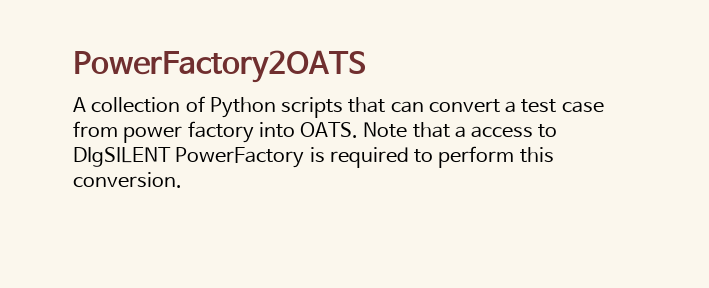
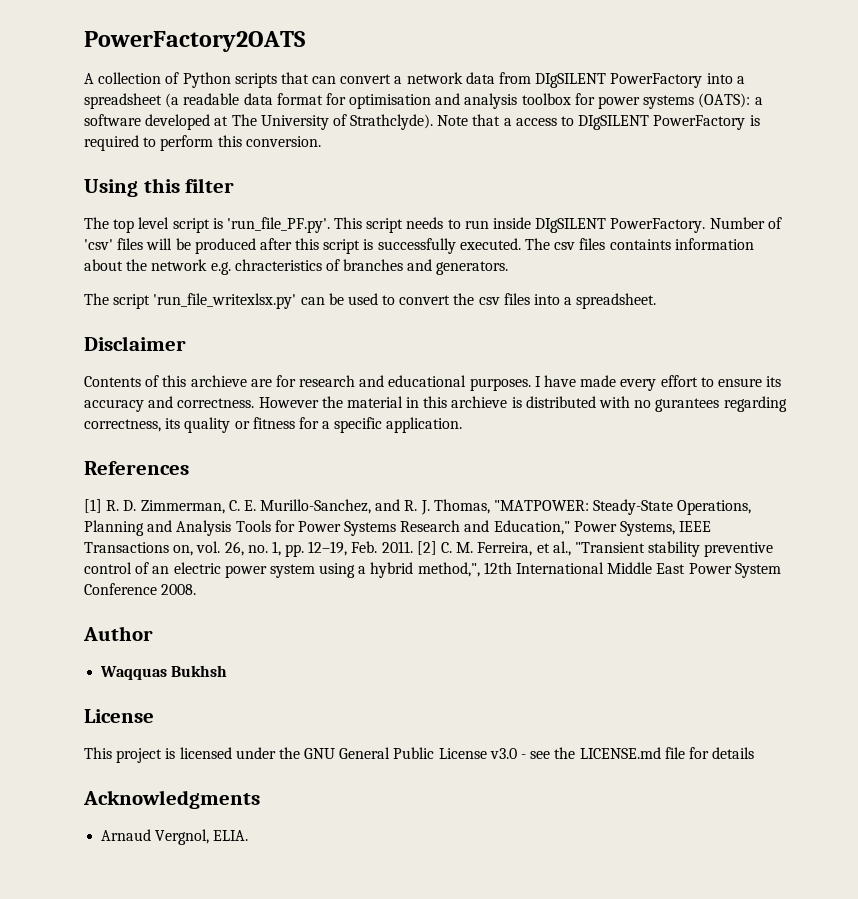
[521,99,604,113] [73,121,359,143] test case from power factory into OATS. -> [406,72,745,88] [84,93,763,109] [84,114,434,130] network data from DIgSILENT PowerFactory into a spreadsheet (a readable data format for optimisation and analysis toolbox for power systems (OATS): a software developed at The University of Strathclyde).
(182, 180) none -> [84,178,235,197] [84,217,782,233] [84,238,754,254] [84,259,509,275] [84,293,657,309] [84,336,186,351] [84,375,782,391] [84,396,787,412] [84,417,463,433] [84,461,189,475] [84,499,752,515] [84,520,712,536] [84,541,774,557] [84,562,781,578] [84,583,197,595] [83,626,153,641] [100,665,228,680] [84,709,154,723] [84,747,755,763] [83,790,260,809] [101,829,249,845] // Using this filter // The top level script is 'run_file_PF.py'. This script needs to run inside DIgSILENT PowerFactory. Number of 'csv' files will be produced after this script is successfully executed. The csv files containts information about the network e.g. chracteristics of branches and generators. // The script 'run_file_writexlsx.py' can be used to convert the csv files into a spreadsheet. // Disclaimer // Contents of this archieve are for research and educational purposes. I have made every effort to ensure its accuracy and correctness. However the material in this archieve is distributed with no gurantees regarding correctness, its quality or fitness for a specific application. // References // [1] R. D. Zimmerman, C. E. Murillo-Sanchez, and R. J. Thomas, "MATPOWER: Steady-State Operations, Planning and Analysis Tools for Power Systems Research and Education," Power Systems, IEEE Transactions on, vol. 26, no. 1, pp. 12–19, Feb. 2011. [2] C. M. Ferreira, et al., "Transient stability preventive control of an electric power system using a hybrid method,", 12th International Middle East Power System Conference 2008. // Author // Waqquas Bukhsh // License // This project is licensed under the GNU General Public License v3.0 - see the LICENSE.md file for details // Acknowledgments // Arnaud Vergnol, ELIA.

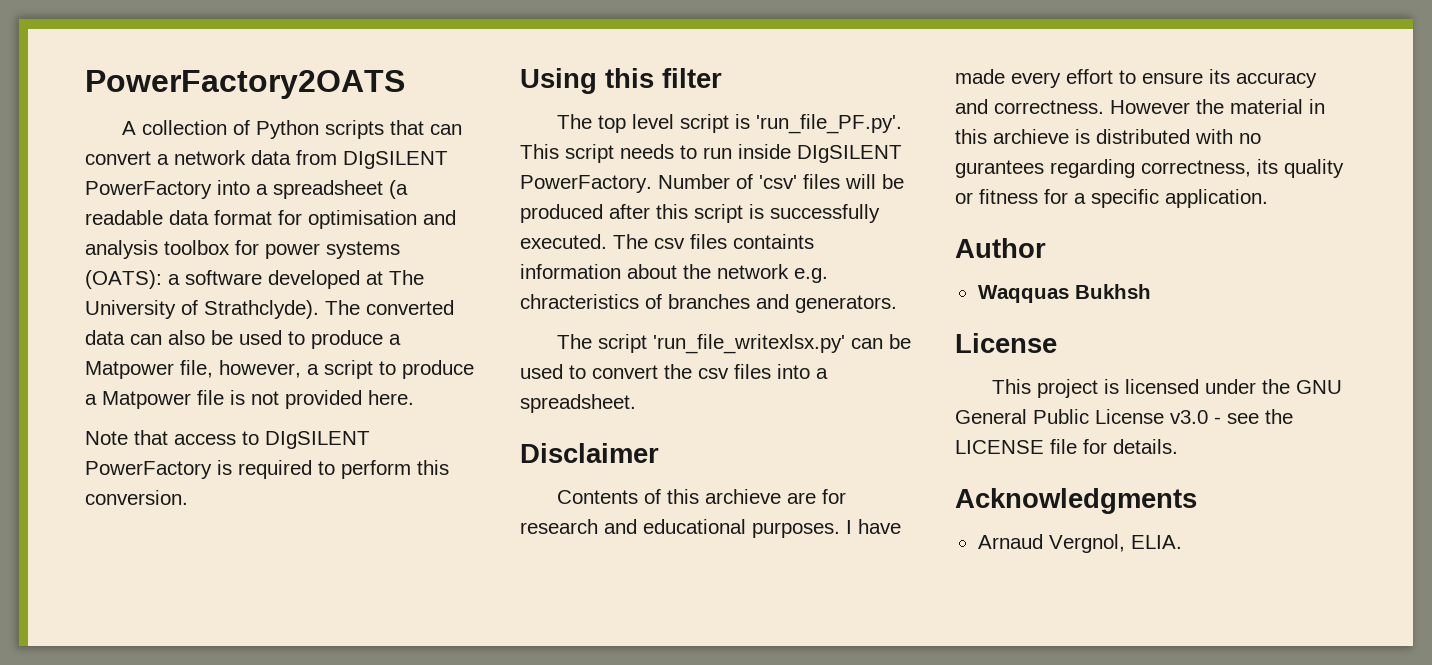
(434, 122) none -> [325,300,454,315] [85,330,401,349] [85,360,474,379] [85,390,414,409] The converted data can also be used to produce a Matpower file, however, a script to produce a Matpower file is not provided here. //
[503,118,512,126] a -> (168, 437) none
[84,461,189,475] [84,499,752,515] [84,520,712,536] [84,541,774,557] [84,562,781,578] [84,583,197,595] // References // [1] R. D. Zimmerman, C. E. Murillo-Sanchez, and R. J. Thomas, "MATPOWER: Steady-State Operations, Planning and Analysis Tools for Power Systems Research and Education," Power Systems, IEEE Transactions on, vol. 26, no. 1, pp. 12–19, Feb. 2011. [2] C. M. Ferreira, et al., "Transient stability preventive control of an electric power system using a hybrid method,", 12th International Middle East Power System Conference 2008. -> (1268, 198) none
[579,747,661,759] LICENSE.md -> [955,440,1044,454] LICENSE
[712,747,755,759] details -> [1113,439,1178,454] details.

